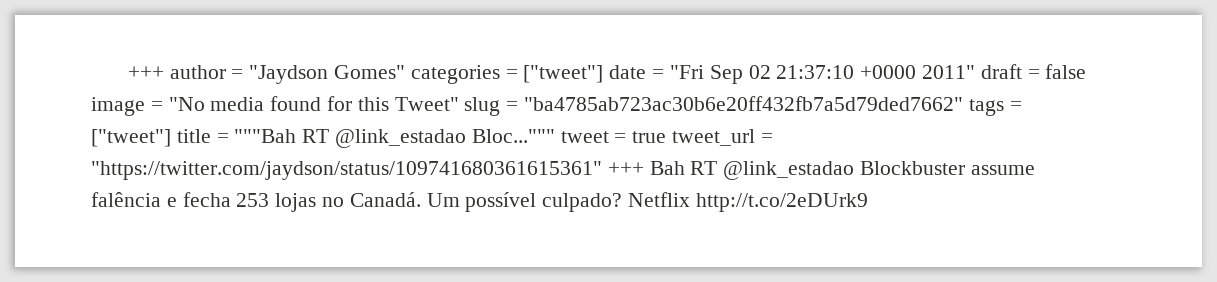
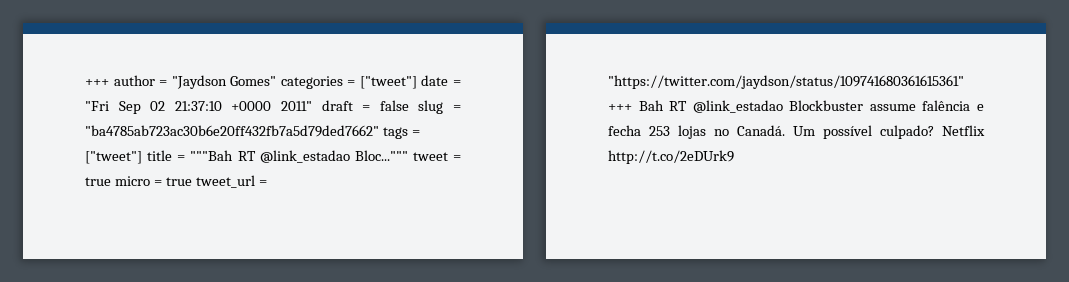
[91,96,459,116] image = "No media found for this Tweet" -> (409, 105) none
(667, 137) none -> [114,176,192,186] micro = true

